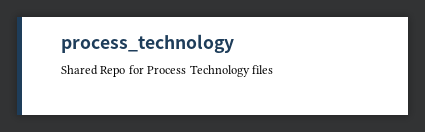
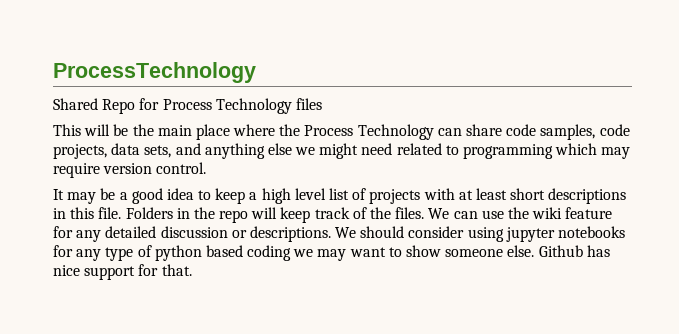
[61,34,234,53] process_technology -> [53,62,256,83] ProcessTechnology
(273, 69) none -> [53,124,630,140] [53,143,631,159] [53,162,207,178] [53,188,627,204] [53,207,613,223] [53,226,626,242] [53,245,610,261] [53,264,192,280] // This will be the main place where the Process Technology can share code samples, code projects, data sets, and anything else we might need related to programming which may require version control. // It may be a good idea to keep a high level list of projects with at least short descriptions in this file. Folders in the repo will keep track of the files. We can use the wiki feature for any detailed discussion or descriptions. We should consider using jupyter notebooks for any type of python based coding we may want to show someone else. Github has nice support for that.

